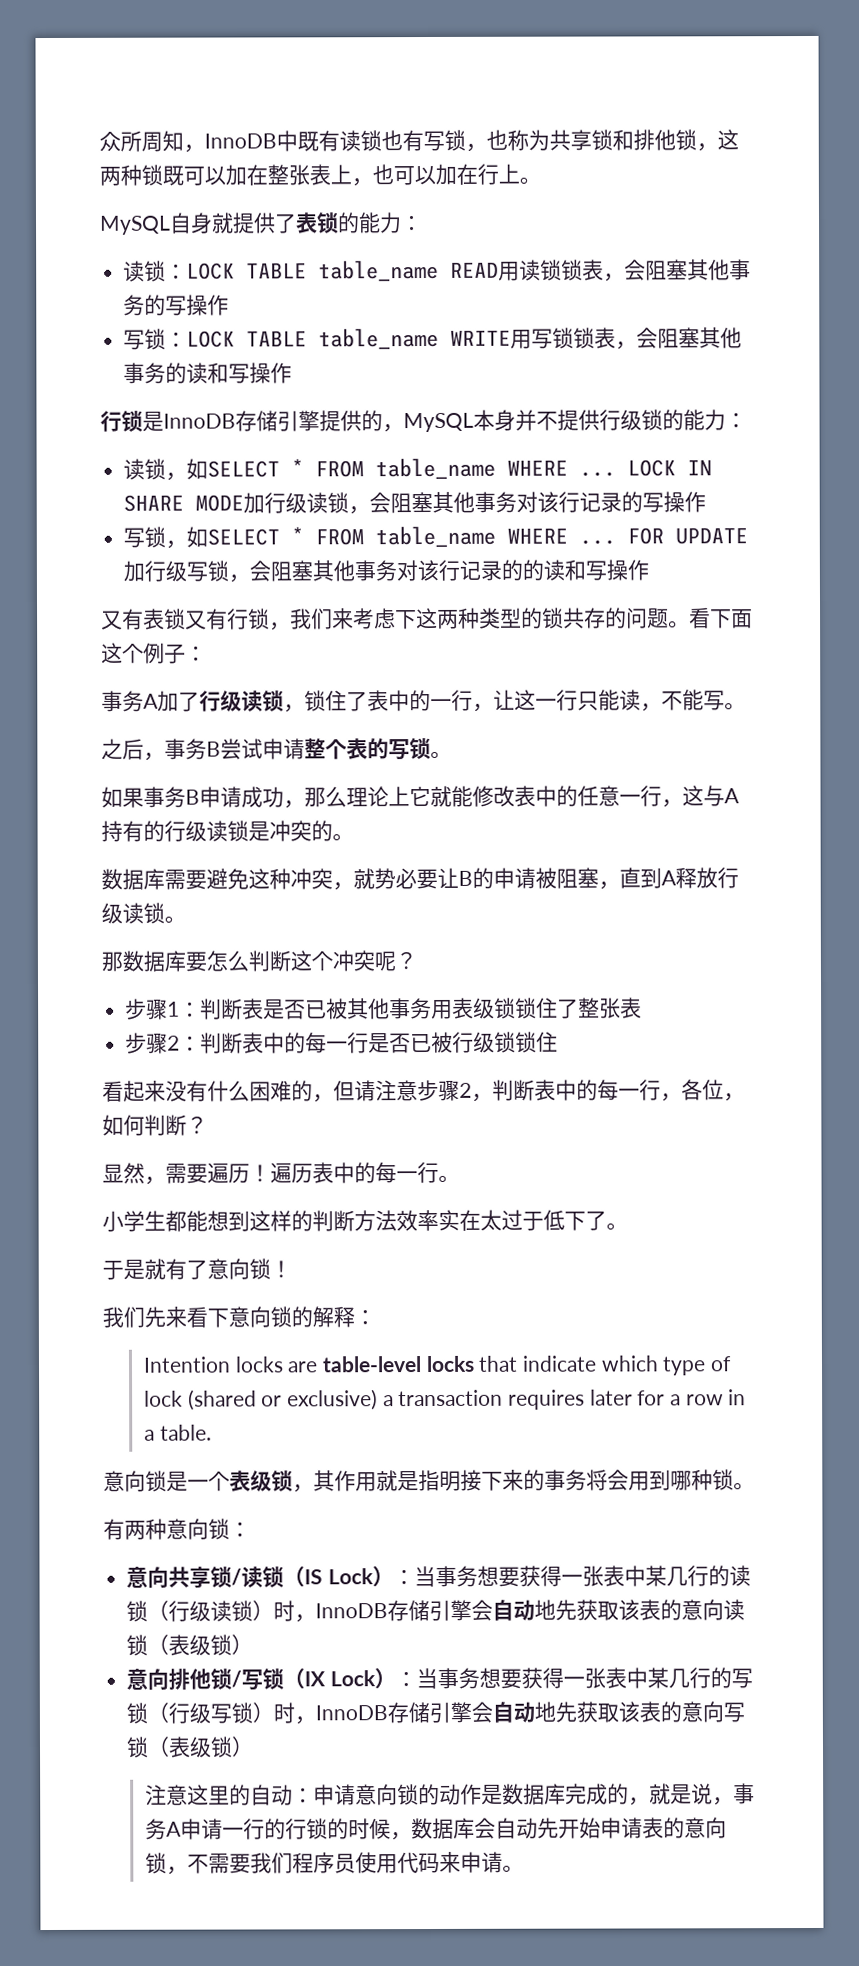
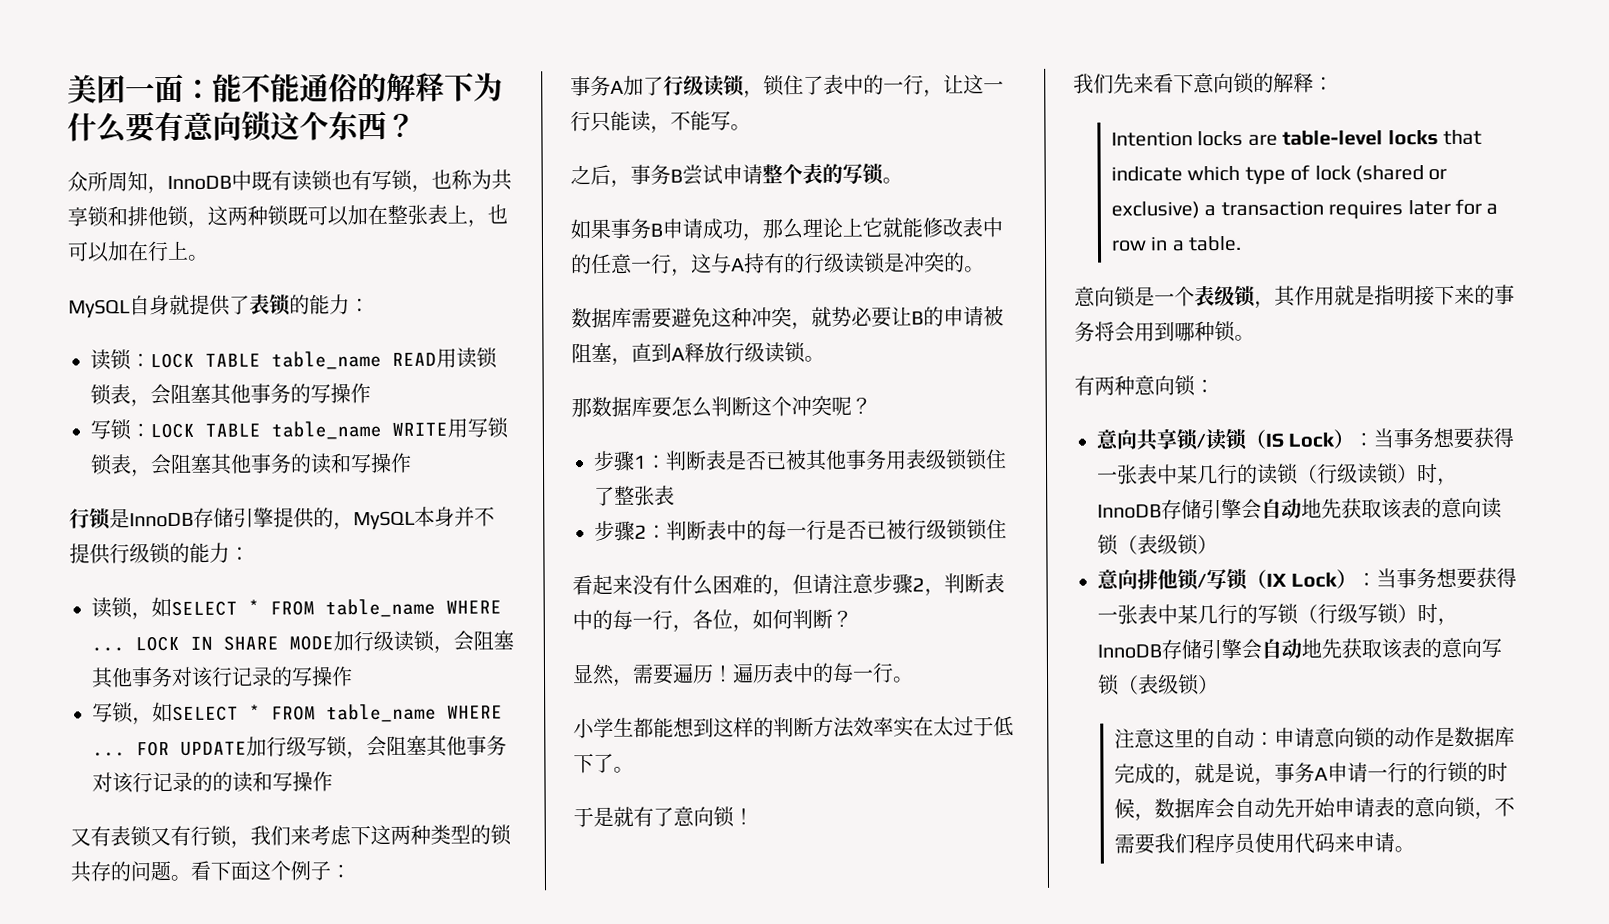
(99, 141) none -> [67,72,503,104] [67,110,416,144] 美团一面：能不能通俗的解释下为什么要有意向锁这个东西？ //

